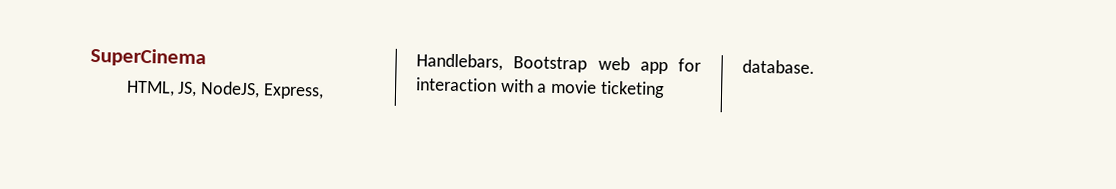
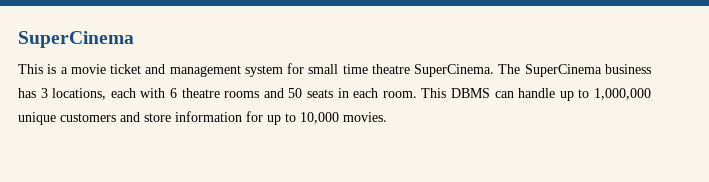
[125,80,324,100] [416,53,701,75] [416,77,665,99] [742,59,815,74] HTML, JS, NodeJS, Express, Handlebars, Bootstrap web app for interaction with a movie ticketing database. -> [18,63,651,77] [18,88,652,101] [18,111,387,125] This is a movie ticket and management system for small time theatre SuperCinema. The SuperCinema business has 3 locations, each with 6 theatre rooms and 50 seats in each room. This DBMS can handle up to 1,000,000 unique customers and store information for up to 10,000 movies.

